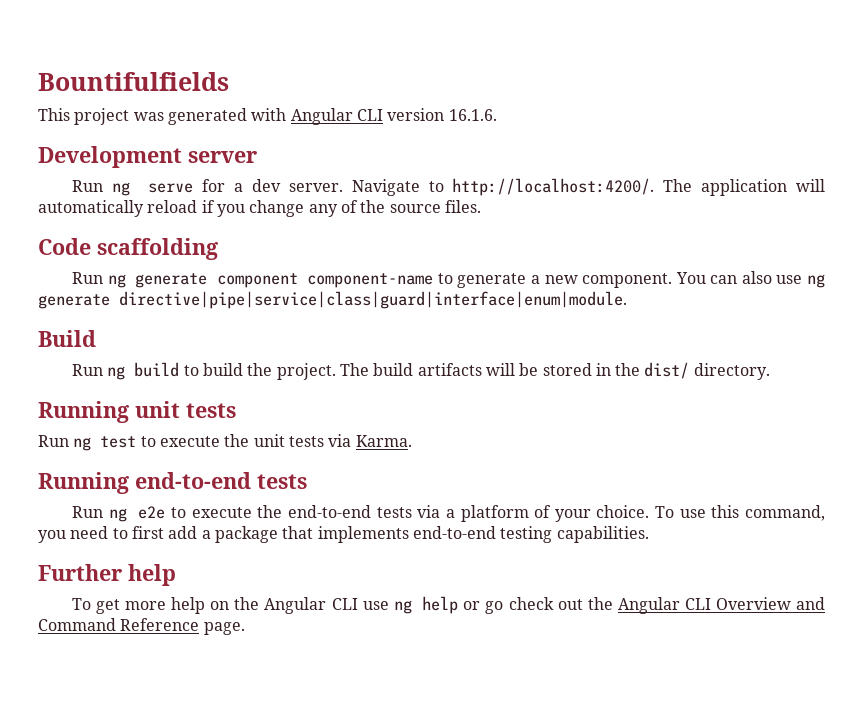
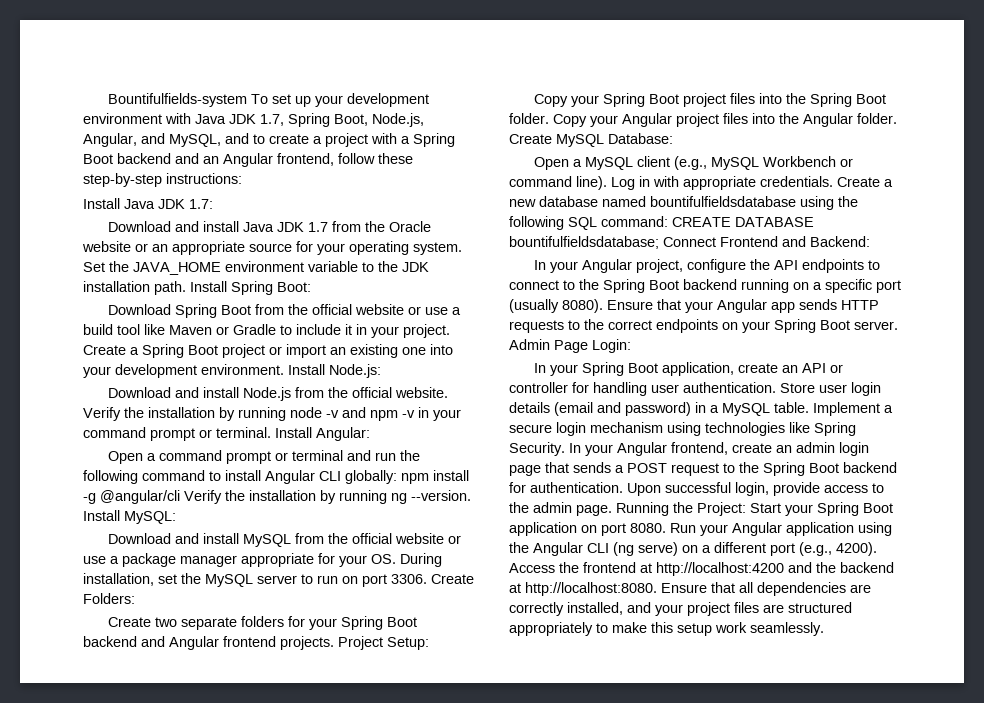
[38,72,229,91] [38,108,497,125] [38,146,257,168] [72,178,825,196] [38,200,481,217] [38,238,218,260] [72,271,826,288] [38,291,627,309] [38,330,96,347] [72,362,770,380] [38,401,236,423] [38,434,412,451] [38,472,307,494] [72,505,826,522] [38,526,649,543] [38,564,176,586] [72,596,825,614] [38,618,245,635] Bountifulfields // This project was generated with Angular CLI version 16.1.6. // Development server // Run ng serve for a dev server. Navigate to http://localhost:4200/. The application will automatically reload if you change any of the source files. // Code scaffolding // Run ng generate component component-name to generate a new component. You can also use ng generate directive|pipe|service|class|guard|interface|enum|module. // Build // Run ng build to build the project. The build artifacts will be stored in the dist/ directory. // Running unit tests // Run ng test to execute the unit tests via Karma. // Running end-to-end tests // Run ng e2e to execute the end-to-end tests via a platform of your choice. To use this command, you need to first add a package that implements end-to-end testing capabilities. // Further help // To get more help on the Angular CLI use ng help or go check out the Angular CLI Overview and Command Reference page. -> [108,93,430,107] [83,113,424,127] [83,133,455,147] [83,153,413,167] [83,173,242,187] [83,198,213,209] [108,221,432,232] [82,241,462,255] [83,261,429,275] [83,281,311,295] [108,304,462,318] [83,324,450,338] [83,344,453,358] [83,364,381,378] [108,387,449,401] [83,407,461,421] [83,427,370,441] [108,450,421,464] [83,470,469,484] [83,490,471,504] [83,510,176,524] [108,533,462,547] [83,553,442,567] [83,573,474,587] [83,593,135,604] [108,616,418,630] [83,636,429,650] [534,93,887,107] [509,113,897,127] [509,133,673,147] [534,156,854,170] [509,176,893,190] [509,196,858,210] [509,216,814,230] [509,236,870,249] [534,259,881,273] [509,279,901,293] [509,299,879,313] [509,319,898,333] [509,339,631,353] [534,362,844,376] [509,382,881,396] [509,402,893,416] [509,422,856,436] [509,442,869,456] [509,462,897,476] [509,482,884,496] [509,502,893,516] [509,522,892,536] [509,542,877,556] [509,562,894,576] [509,582,871,596] [509,602,852,616] [509,622,824,636] Bountifulfields-system To set up your development environment with Java JDK 1.7, Spring Boot, Node.js, Angular, and MySQL, and to create a project with a Spring Boot backend and an Angular frontend, follow these step-by-step instructions: // Install Java JDK 1.7: // Download and install Java JDK 1.7 from the Oracle website or an appropriate source for your operating system. Set the JAVA_HOME environment variable to the JDK installation path. Install Spring Boot: // Download Spring Boot from the official website or use a build tool like Maven or Gradle to include it in your project. Create a Spring Boot project or import an existing one into your development environment. Install Node.js: // Download and install Node.js from the official website. Verify the installation by running node -v and npm -v in your command prompt or terminal. Install Angular: // Open a command prompt or terminal and run the following command to install Angular CLI globally: npm install -g @angular/cli Verify the installation by running ng --version. Install MySQL: // Download and install MySQL from the official website or use a package manager appropriate for your OS. During installation, set the MySQL server to run on port 3306. Create Folders: // Create two separate folders for your Spring Boot backend and Angular frontend projects. Project Setup: // Copy your Spring Boot project files into the Spring Boot folder. Copy your Angular project files into the Angular folder. Create MySQL Database: // Open a MySQL client (e.g., MySQL Workbench or command line). Log in with appropriate credentials. Create a new database named bountifulfieldsdatabase using the following SQL command: CREATE DATABASE bountifulfieldsdatabase; Connect Frontend and Backend: // In your Angular project, configure the API endpoints to connect to the Spring Boot backend running on a specific port (usually 8080). Ensure that your Angular app sends HTTP requests to the correct endpoints on your Spring Boot server. Admin Page Login: // In your Spring Boot application, create an API or controller for handling user authentication. Store user login details (email and password) in a MySQL table. Implement a secure login mechanism using technologies like Spring Security. In your Angular frontend, create an admin login page that sends a POST request to the Spring Boot backend for authentication. Upon successful login, provide access to the admin page. Running the Project: Start your Spring Boot application on port 8080. Run your Angular application using the Angular CLI (ng serve) on a different port (e.g., 4200). Access the frontend at http://localhost:4200 and the backend at http://localhost:8080. Ensure that all dependencies are correctly installed, and your project files are structured appropriately to make this setup work seamlessly.

